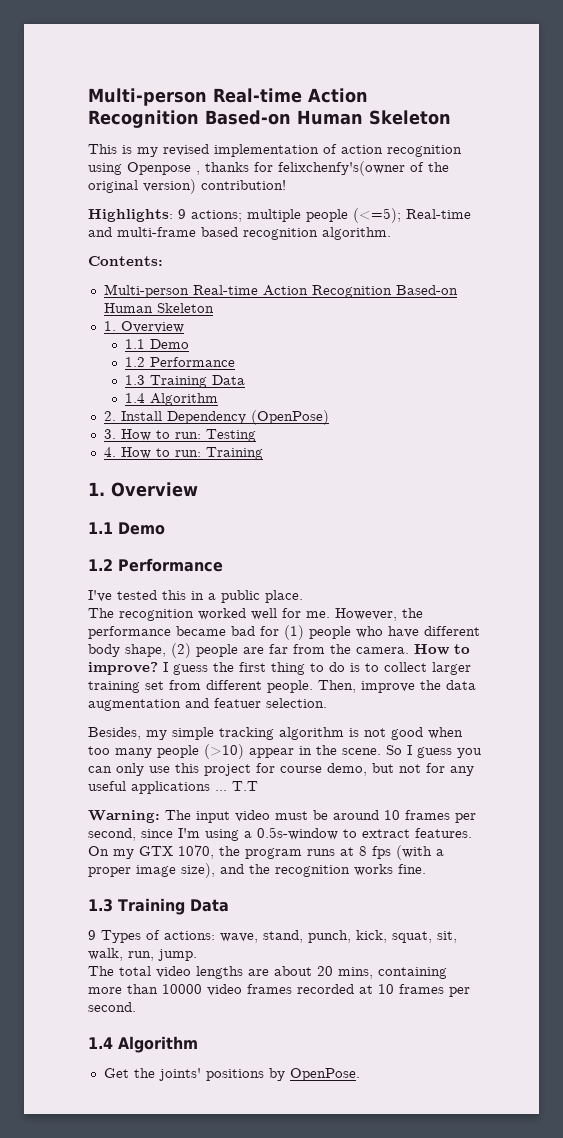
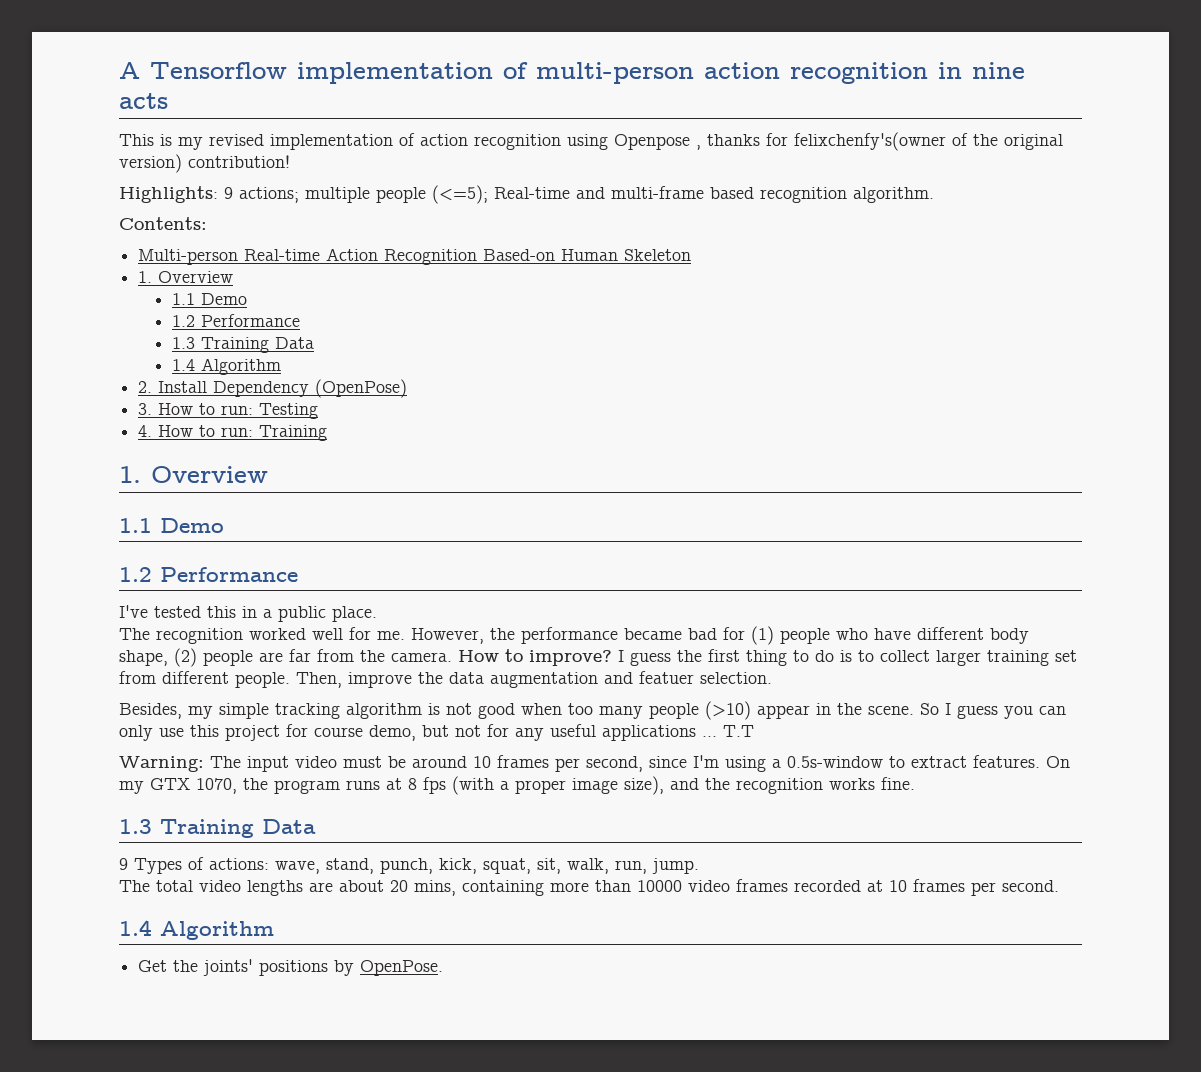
[88,88,368,106] [88,110,451,128] Multi-person Real-time Action Recognition Based-on Human Skeleton -> [119,62,1025,84] [119,93,168,109] A Tensorflow implementation of multi-person action recognition in nine acts

